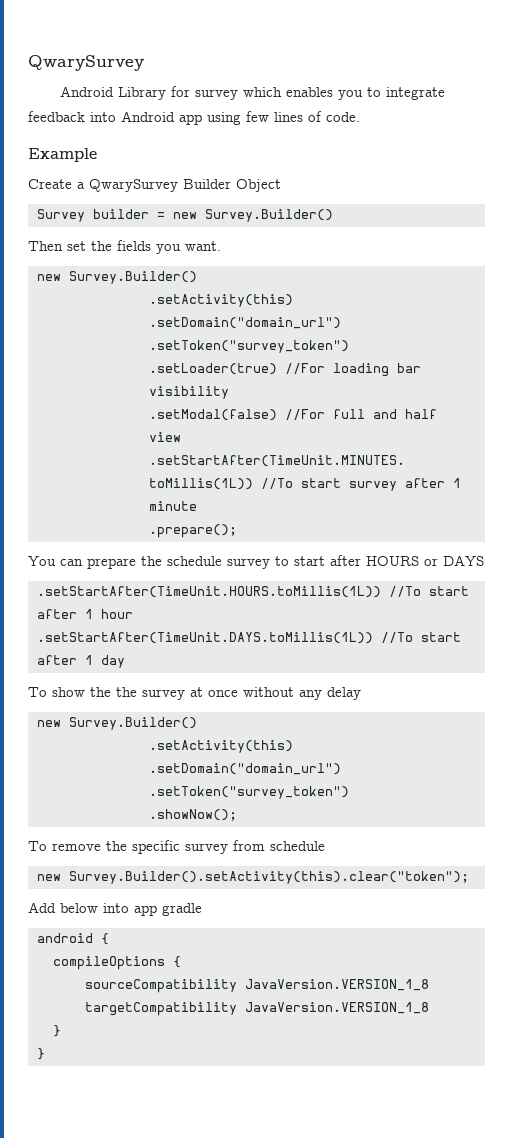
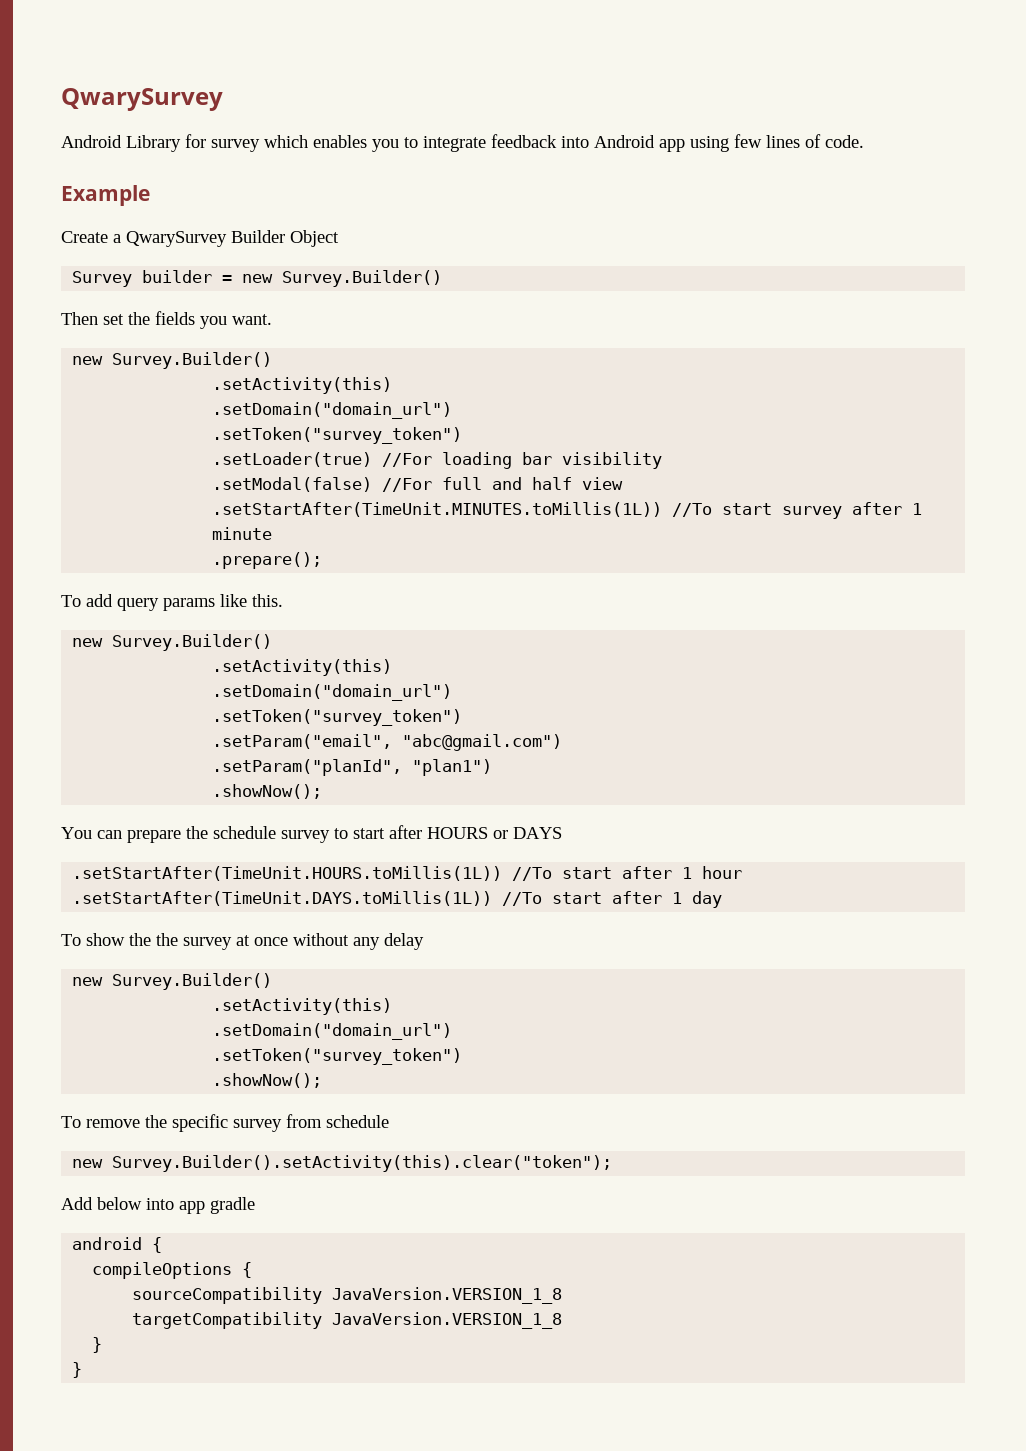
(237, 531) none -> [61,594,283,611] [72,634,273,651] [212,659,393,676] [212,684,453,701] [212,709,463,726] [212,734,563,751] [212,759,493,776] [212,784,323,799] // To add query params like this. // new Survey.Builder() // .setActivity(this) // .setDomain("domain_url") // .setToken("survey_token") // .setParam("email", "abc@gmail.com") // .setParam("planId", "plan1") // .showNow();

